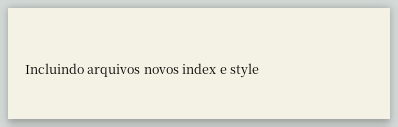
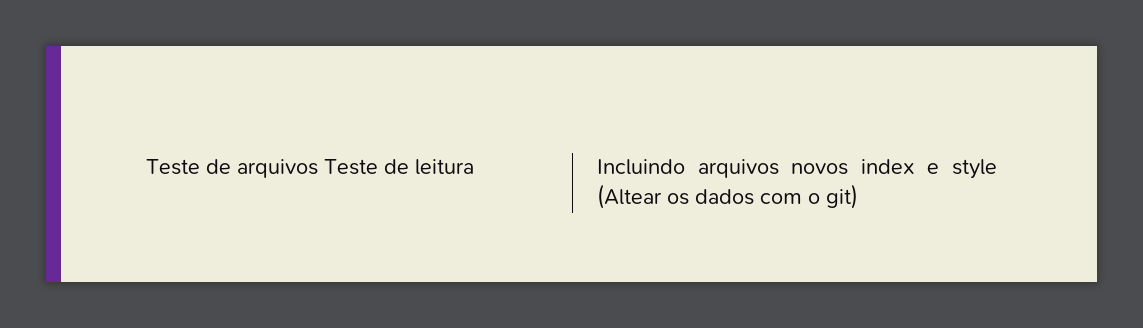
(25, 68) none -> [146,159,474,178] Teste de arquivos Teste de leitura
(259, 70) none -> [597,184,858,209] (Altear os dados com o git)

